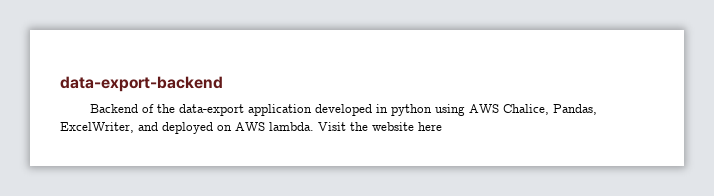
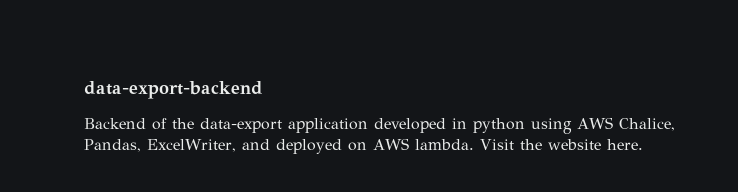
[418,122,442,131] here -> [606,139,643,150] here.

